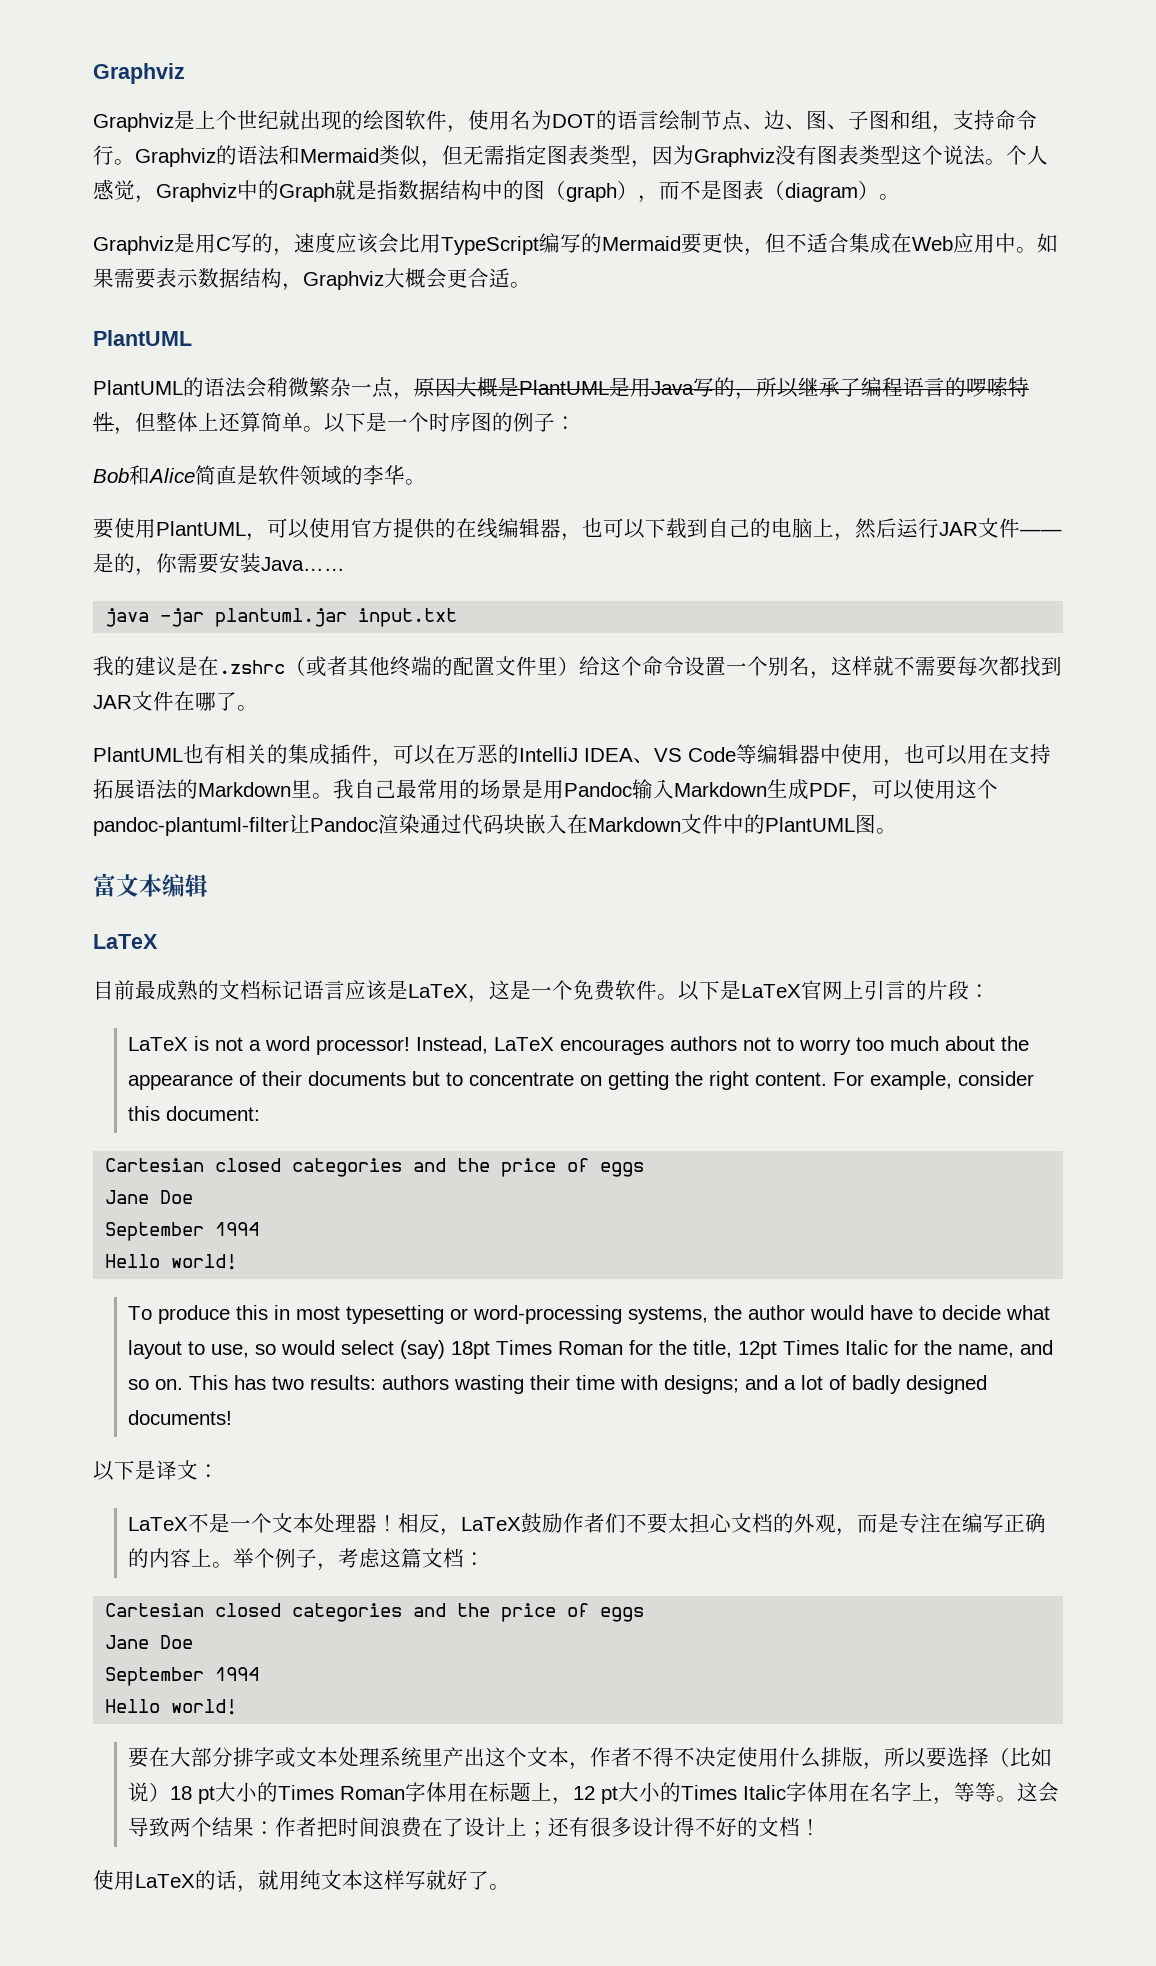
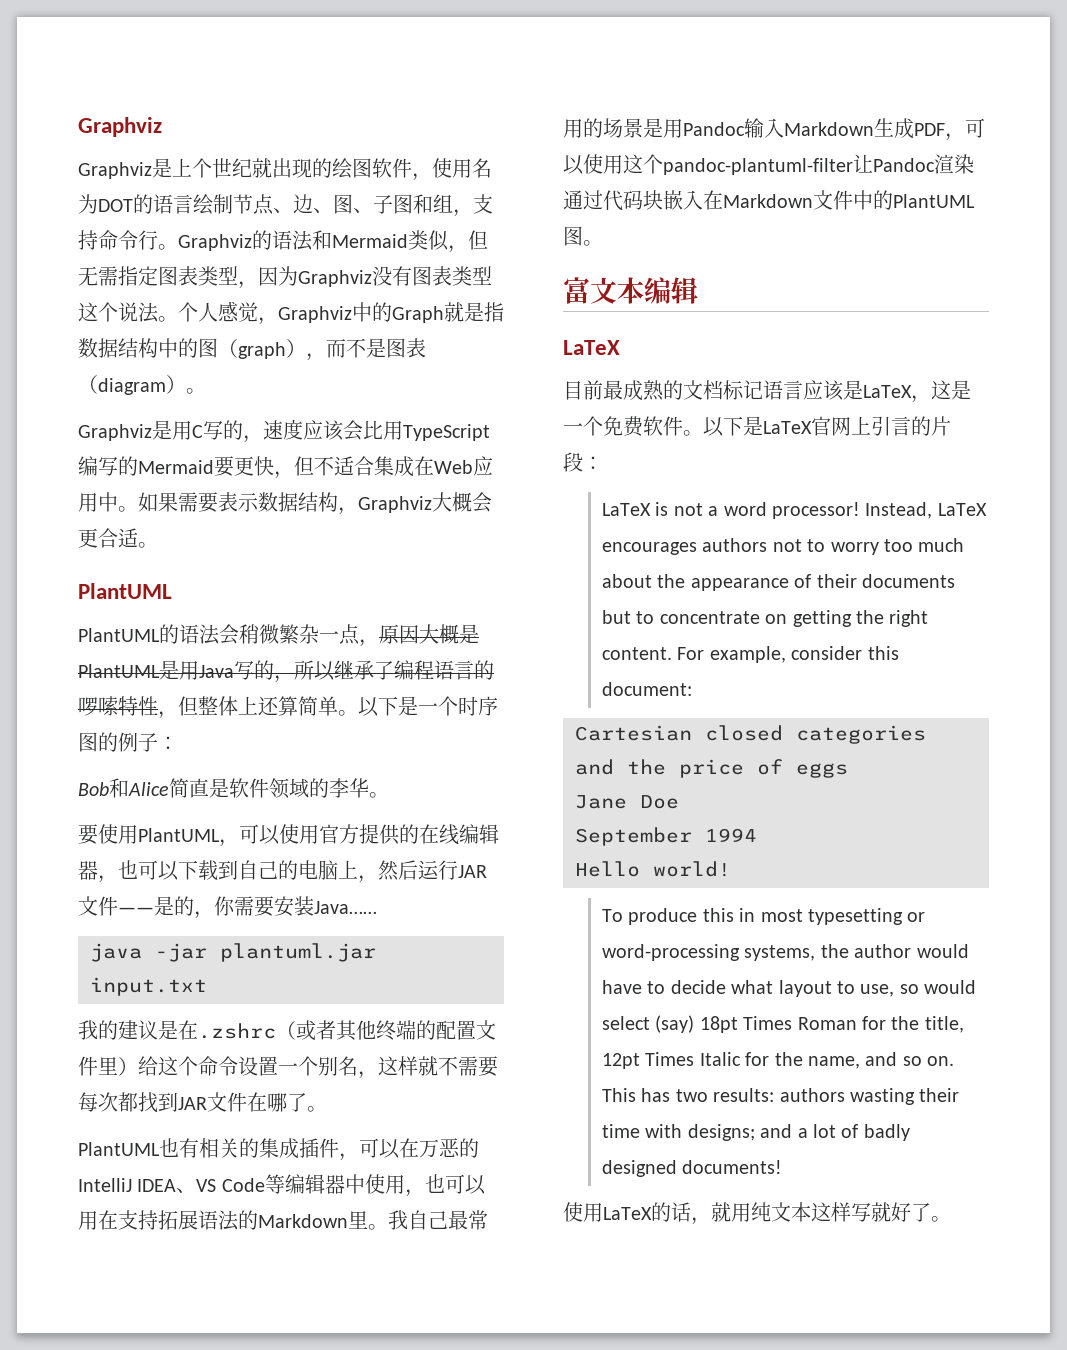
[93,1460,219,1481] [127,1513,1046,1536] [127,1548,485,1571] [105,1603,645,1622] [105,1635,194,1649] [105,1667,260,1686] [105,1699,238,1715] [127,1747,1052,1770] [127,1782,1059,1805] [127,1817,821,1838] // 以下是译文： // LaTeX不是一个文本处理器！相反，LaTeX鼓励作者们不要太担心文档的外观，而是专注在编写正确的内容上。举个例子，考虑这篇文档： // Cartesian closed categories and the price of eggs // Jane Doe // September 1994 // Hello world! // 要在大部分排字或文本处理系统里产出这个文本，作者不得不决定使用什么排版，所以要选择（比如说）18 pt大小的Times Roman字体用在标题上，12 pt大小的Times Italic字体用在名字上，等等。这会导致两个结果：作者把时间浪费在了设计上；还有很多设计得不好的文档！ -> (783, 1167) none

